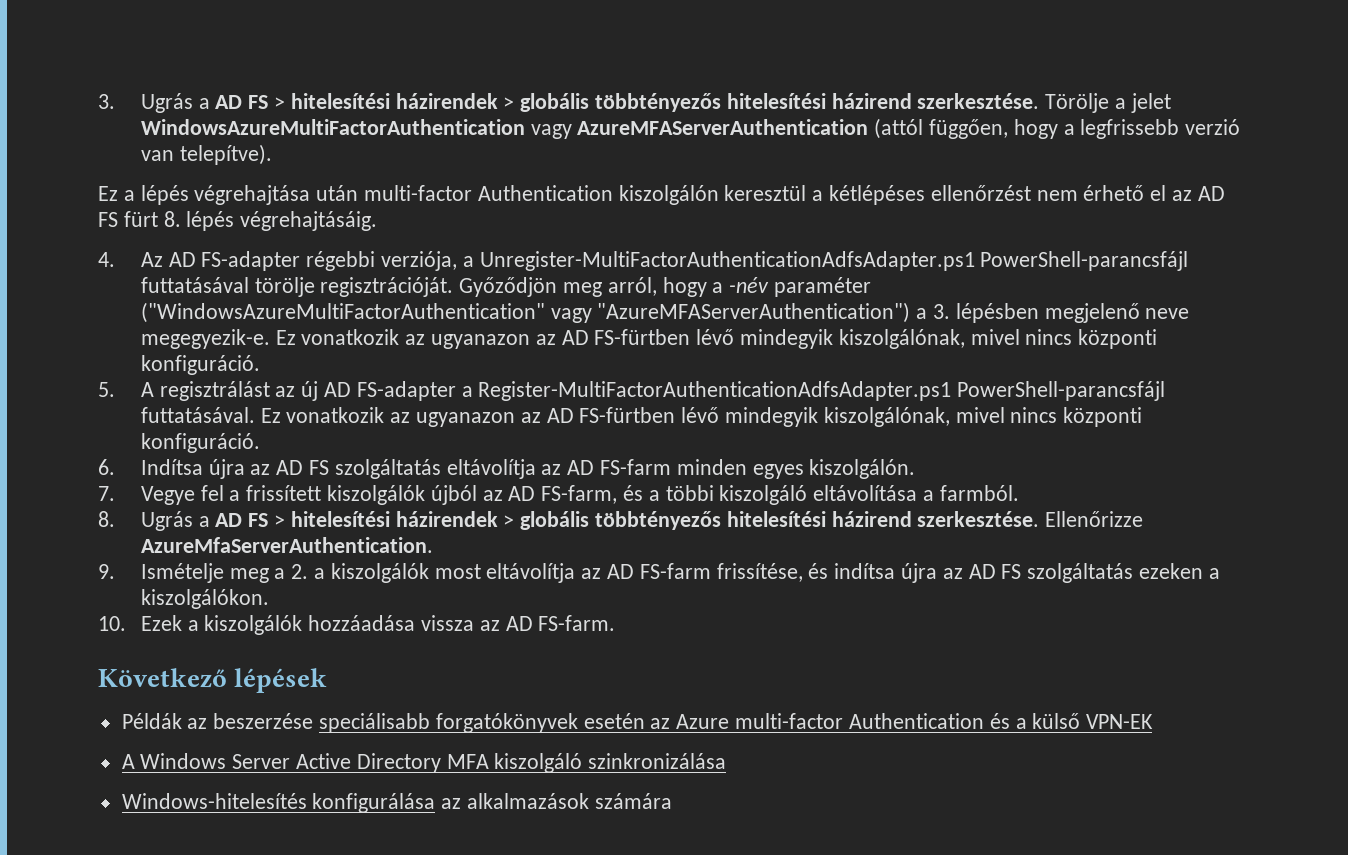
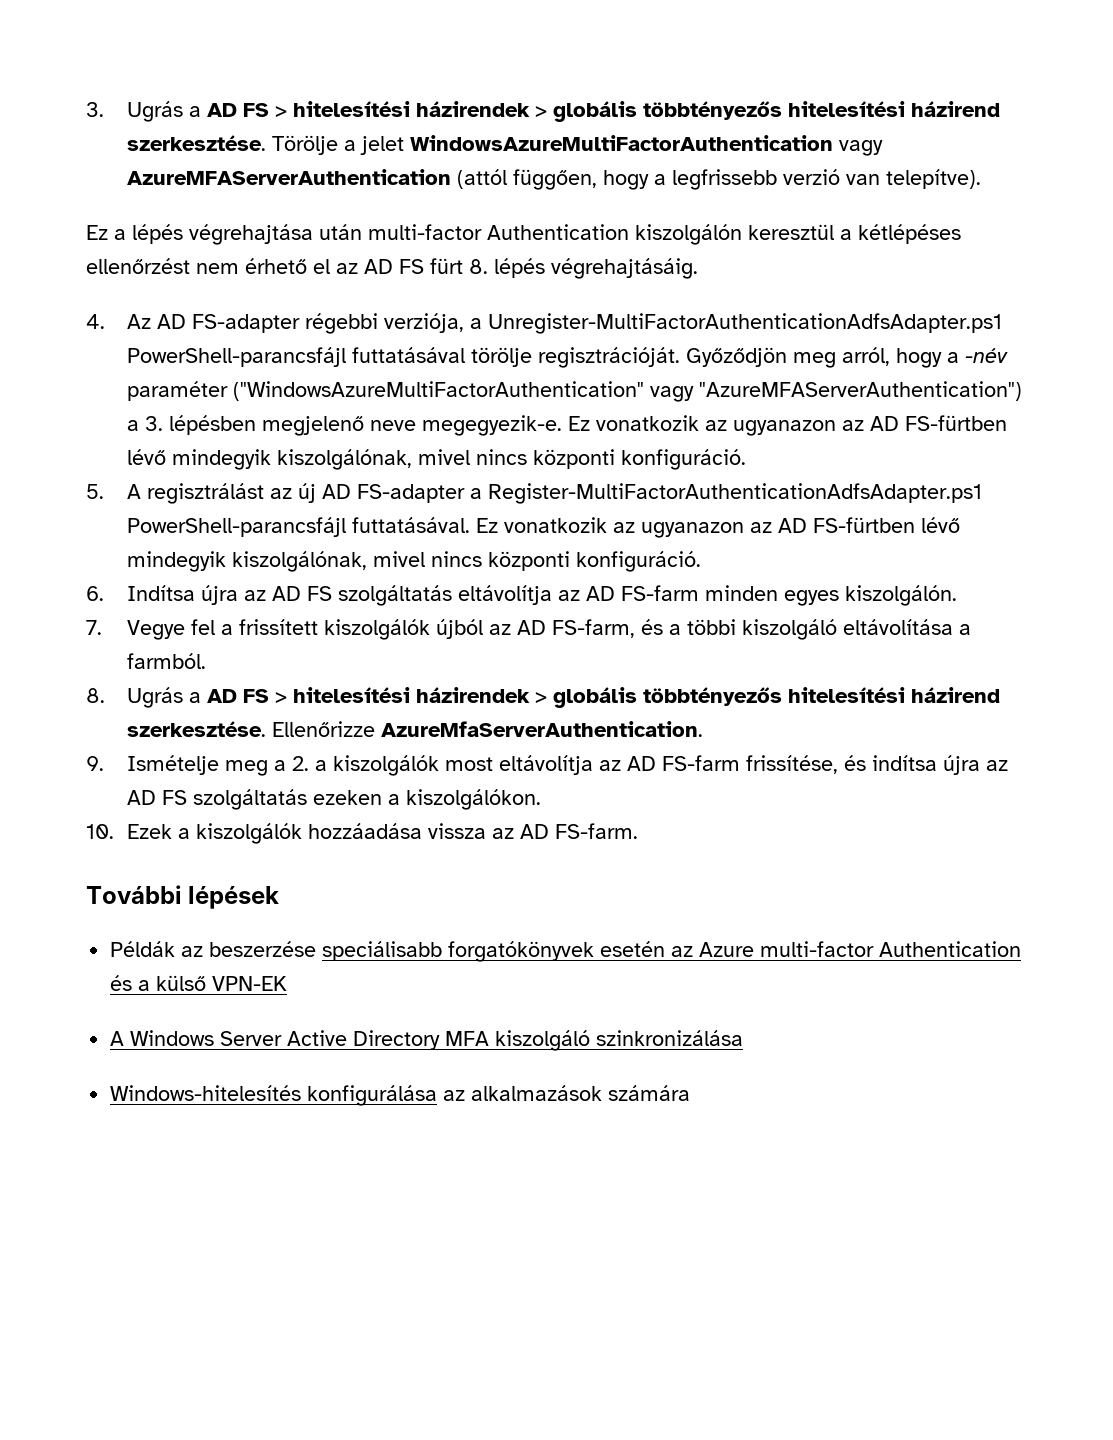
[98,668,227,688] Következő -> [86,885,182,904] További

